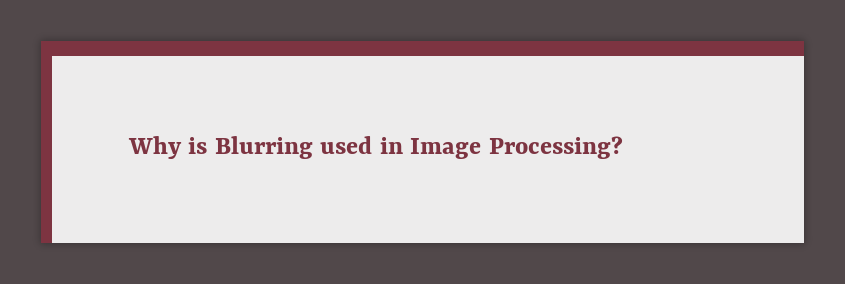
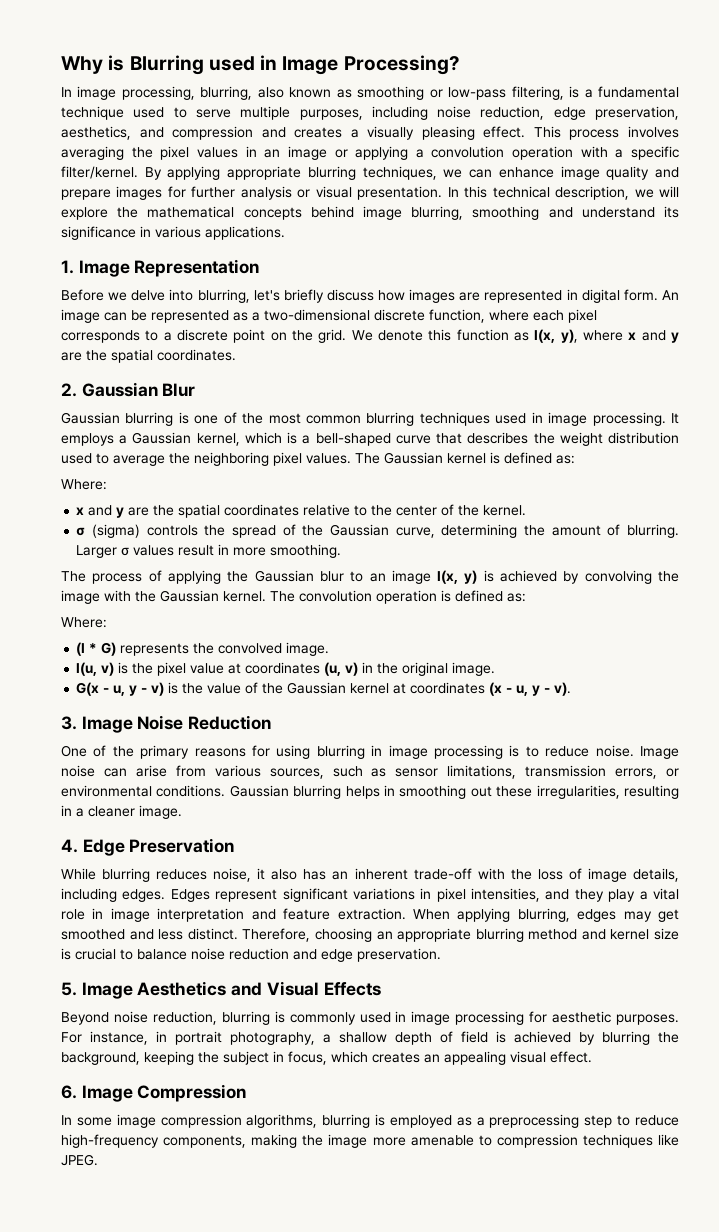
(623, 147) none -> [61,86,679,100] [61,106,679,120] [61,126,679,140] [61,146,679,160] [61,166,680,180] [61,186,679,200] [61,206,679,220] [61,226,285,240] [61,259,260,277] [61,289,679,303] [61,309,597,323] [61,329,679,343] [61,349,236,363] [61,382,196,397] [61,412,679,426] [61,432,679,446] [61,452,575,466] [61,479,107,490] [76,504,527,518] [76,524,679,538] [76,544,342,558] [61,570,679,584] [61,590,526,604] [61,617,107,628] [76,642,330,656] [76,662,496,676] [76,682,572,696] [61,715,272,733] [61,745,679,759] [61,765,679,779] [61,785,679,799] [61,805,182,819] [61,838,235,856] [61,868,679,882] [61,888,679,902] [61,908,679,922] [61,928,680,942] [61,948,441,962] [61,981,381,999] [61,1011,679,1025] [61,1031,679,1045] [61,1051,592,1065] [61,1084,247,1102] [61,1114,679,1128] [61,1134,680,1148] [61,1154,98,1166] // In image processing, blurring, also known as smoothing or low-pass filtering, is a fundamental technique used to serve multiple purposes, including noise reduction, edge preservation, aesthetics, and compression and creates a visually pleasing effect. This process involves averaging the pixel values in an image or applying a convolution operation with a specific filter/kernel. By applying appropriate blurring techniques, we can enhance image quality and prepare images for further analysis or visual presentation. In this technical description, we will explore the mathematical concepts behind image blurring, smoothing and understand its significance in various applications. // 1. Image Representation // Before we delve into blurring, let's briefly discuss how images are represented in digital form. An image can be represented as a two-dimensional discrete function, where each pixel corresponds to a discrete point on the grid. We denote this function as I(x, y), where x and y are the spatial coordinates. // 2. Gaussian Blur // Gaussian blurring is one of the most common blurring techniques used in image processing. It employs a Gaussian kernel, which is a bell-shaped curve that describes the weight distribution used to average the neighboring pixel values. The Gaussian kernel is defined as: // Where: // x and y are the spatial coordinates relative to the center of the kernel. // σ (sigma) controls the spread of the Gaussian curve, determining the amount of blurring. Larger σ values result in more smoothing. // The process of applying the Gaussian blur to an image I(x, y) is achieved by convolving the image with the Gaussian kernel. The convolution operation is defined as: // Where: // (I * G) represents the convolved image. // I(u, v) is the pixel value at coordinates (u, v) in the original image. // G(x - u, y - v) is the value of the Gaussian kernel at coordinates (x - u, y - v). // 3. Image Noise Reduction // One of the primary reasons for using blurring in image processing is to reduce noise. Image noise can arise from various sources, such as sensor limitations, transmission errors, or environmental conditions. Gaussian blurring helps in smoothing out these irregularities, resulting in a cleaner image. // 4. Edge Preservation // While blurring reduces noise, it also has an inherent trade-off with the loss of image details, including edges. Edges represent significant variations in pixel intensities, and they play a vital role in image interpretation and feature extraction. When applying blurring, edges may get smoothed and less distinct. Therefore, choosing an appropriate blurring method and kernel size is crucial to balance noise reduction and edge preservation. // 5. Image Aesthetics and Visual Effects // Beyond noise reduction, blurring is commonly used in image processing for aesthetic purposes. For instance, in portrait photography, a shallow depth of field is achieved by blurring the background, keeping the subject in focus, which creates an appealing visual effect. // 6. Image Compression // In some image compression algorithms, blurring is employed as a preprocessing step to reduce high-frequency components, making the image more amenable to compression techniques like JPEG.

